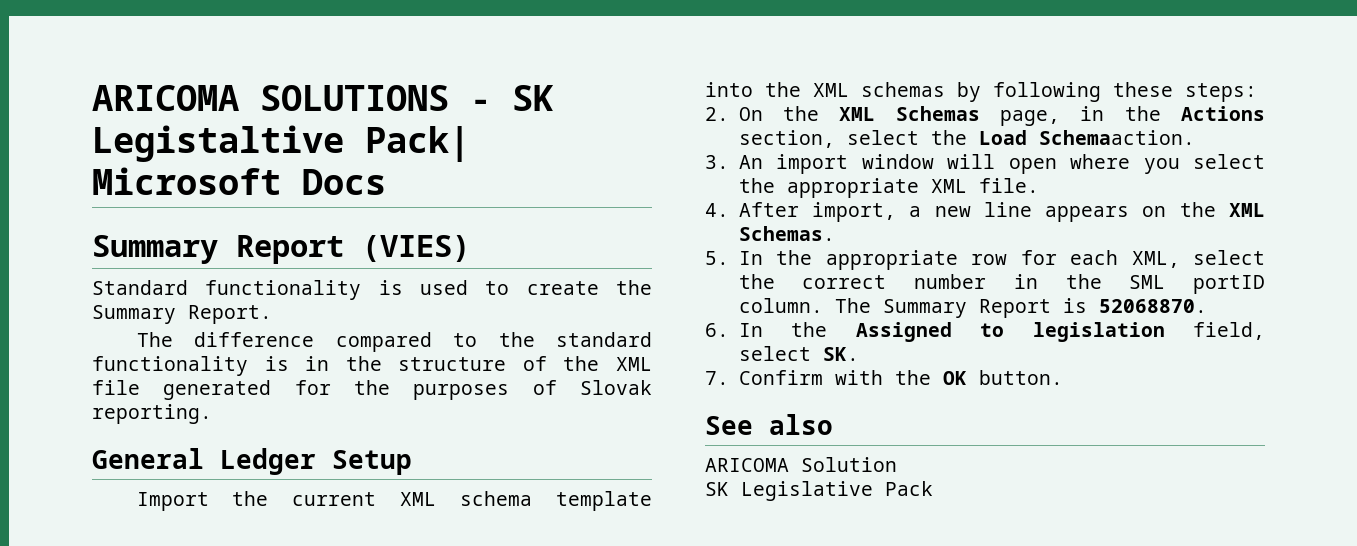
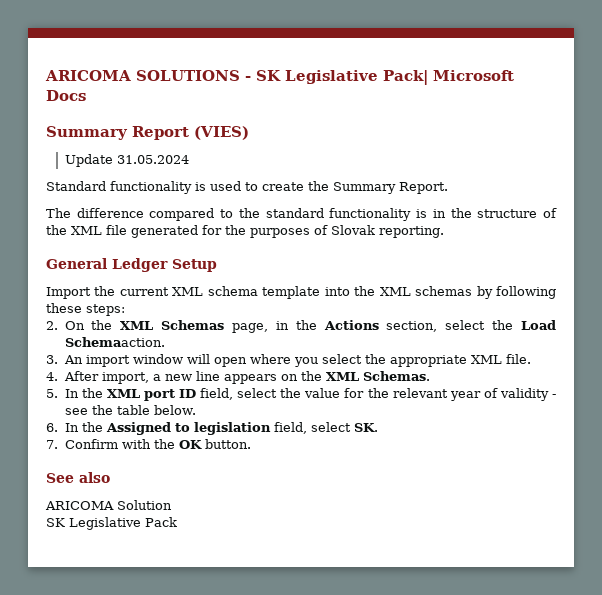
[92,125,344,162] Legistaltive -> [285,70,378,84] Legislative
(470, 248) none -> [64,154,189,167] // Update 31.05.2024
[825,250,1265,270] [738,274,1265,294] [738,298,1207,318] appropriate row for each XML, select the correct number in the SML portID column. The Summary Report is 52068870. -> [106,388,556,401] [64,405,197,415] XML port ID field, select the value for the relevant year of validity - see the table below.

